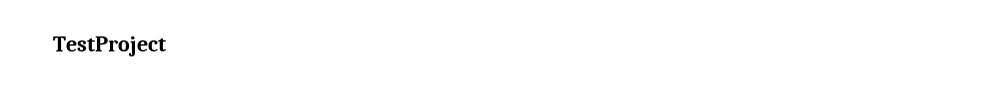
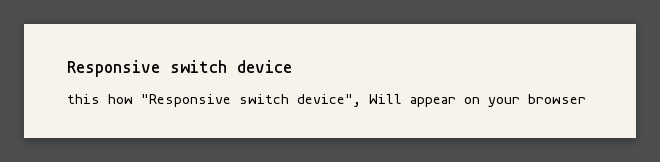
[52,36,167,57] TestProject -> [67,60,292,77] [67,94,586,107] Responsive switch device // this how "Responsive switch device", Will appear on your browser

